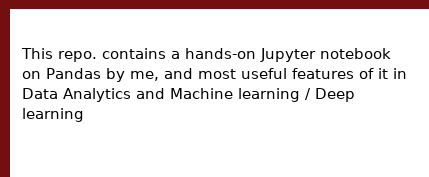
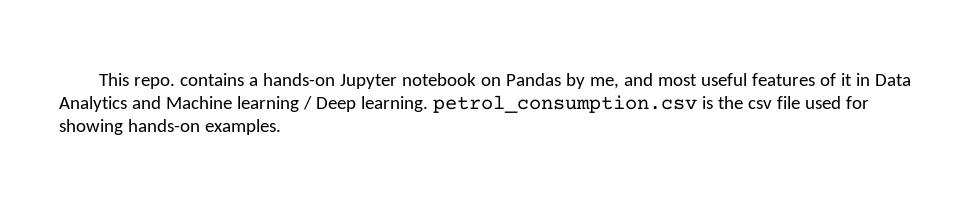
[22,108,84,122] learning -> [360,95,869,113] [59,119,281,135] learning. petrol_consumption.csv is the csv file used for showing hands-on examples.

